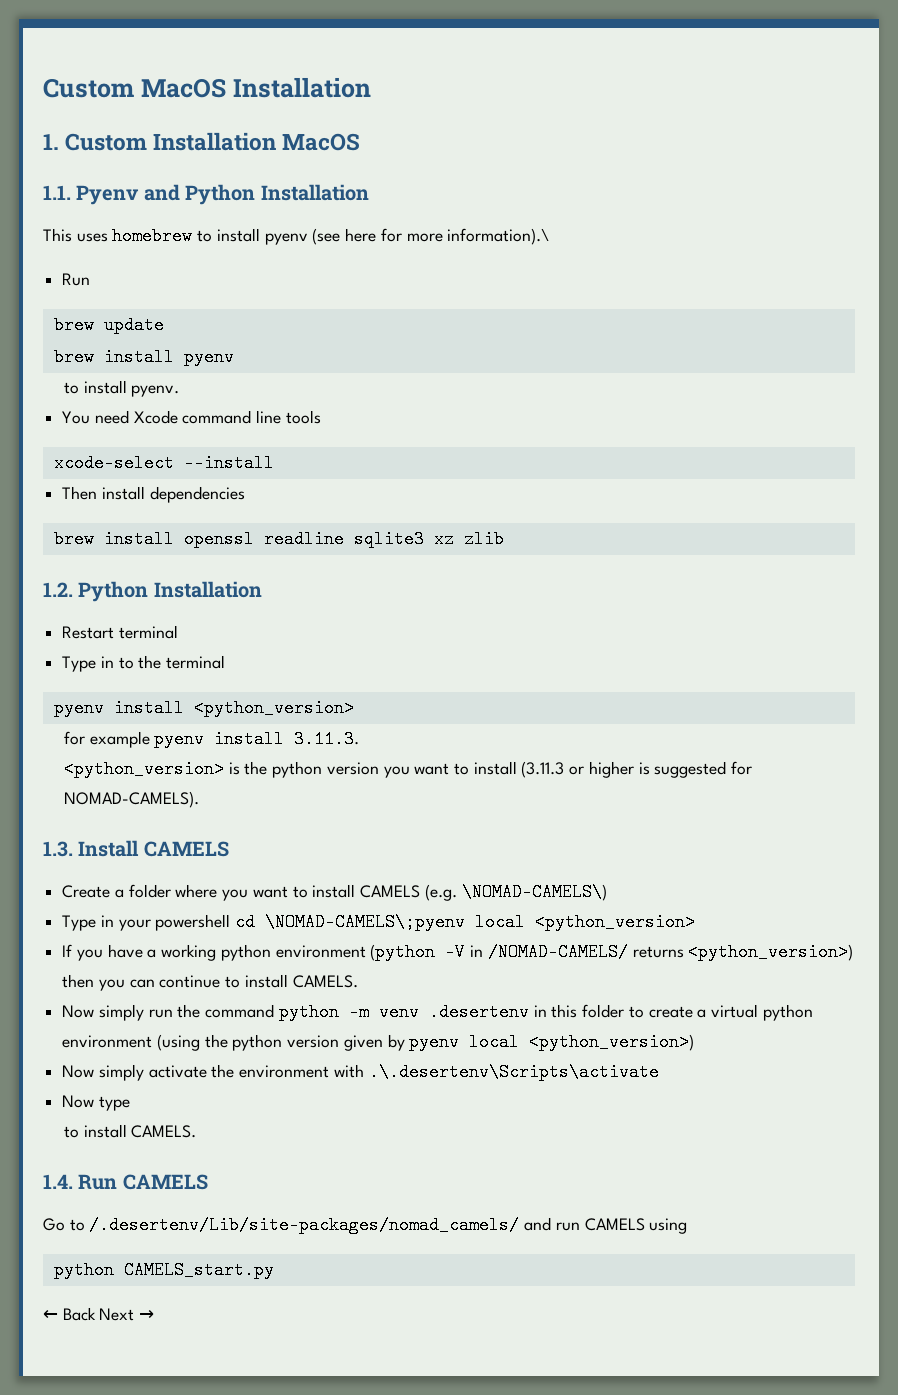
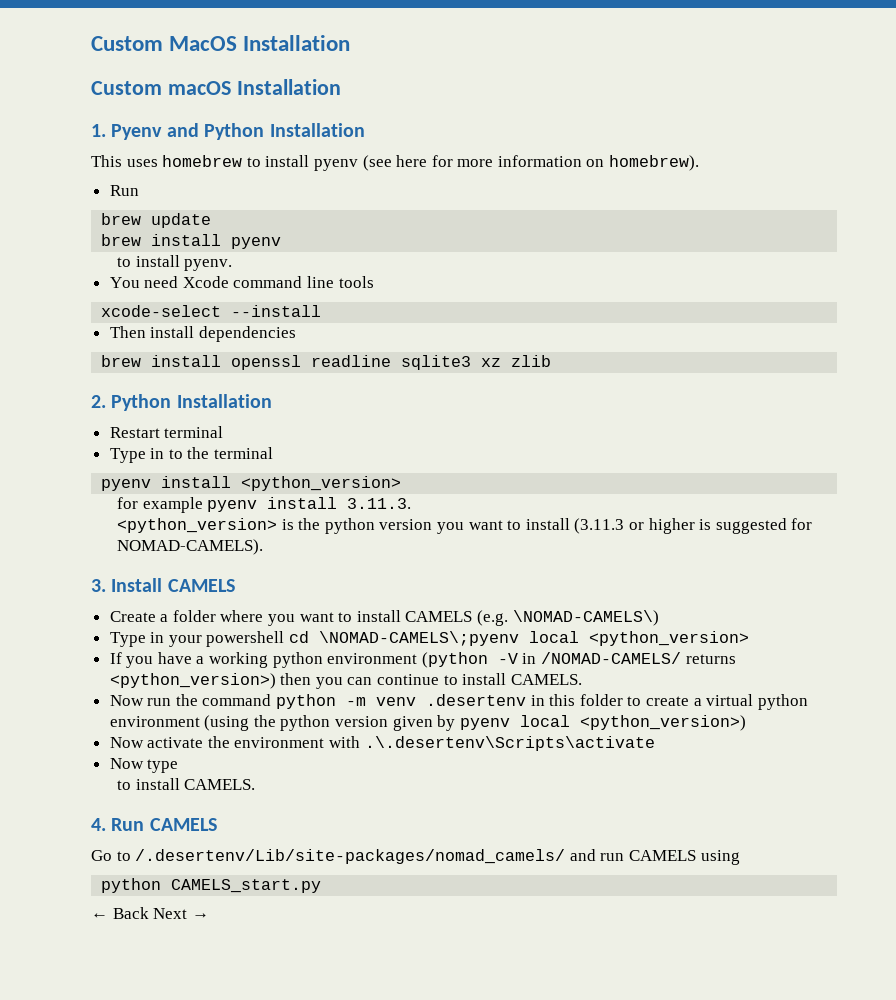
[43,132,361,151] [43,185,71,200] 1. Custom Installation MacOS // 1.1. -> [91,79,341,95] [91,124,106,137] Custom macOS Installation // 1.
[447,228,550,245] information).\ -> [497,155,700,171] information on homebrew).
[43,582,73,597] 1.2. -> [91,395,106,408] 2.
[43,841,73,857] 1.3. -> [91,579,106,592] 3.
[98,1004,144,1021] simply -> (144, 700) none
[98,1064,144,1081] simply -> (144, 742) none
[43,1174,73,1189] 1.4. -> [91,818,106,831] 4.

